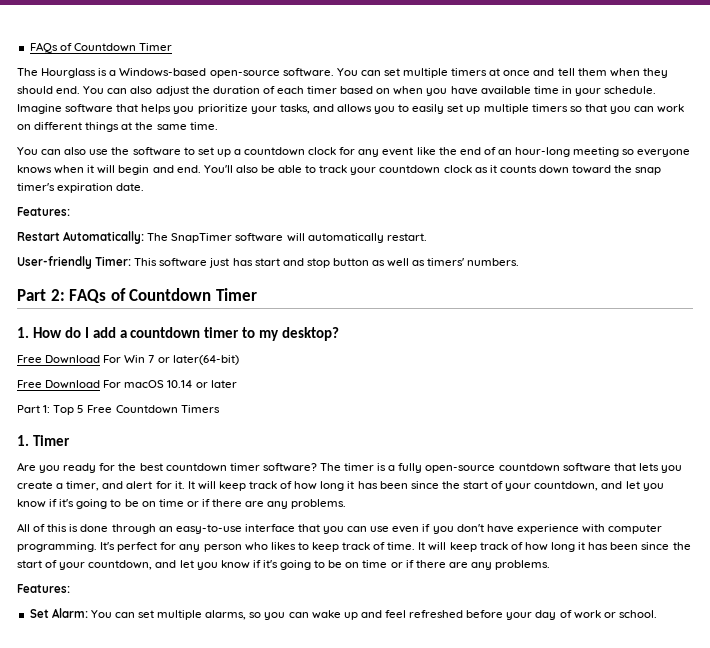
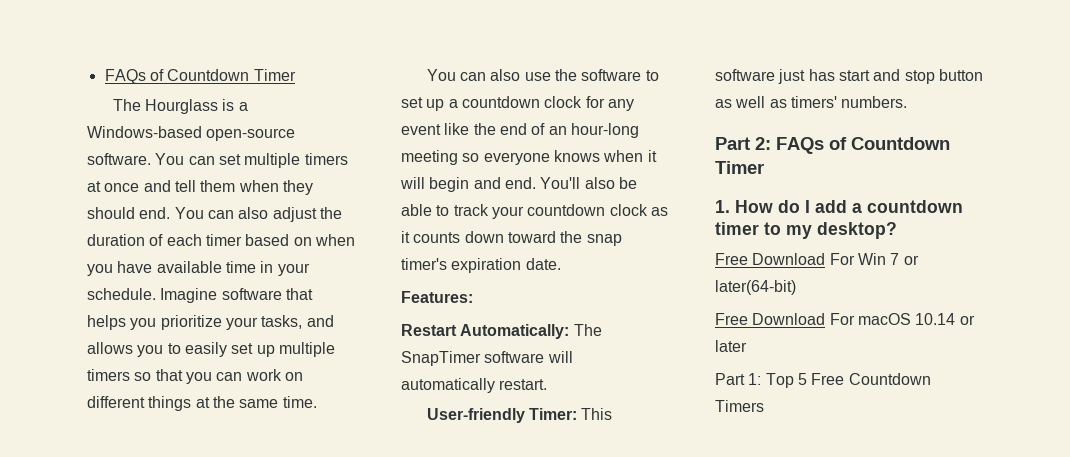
[17,435,70,446] [17,462,682,473] [17,481,664,491] [17,499,347,509] [17,523,663,534] [17,542,691,552] [17,560,551,570] [17,584,70,593] [29,608,657,620] // 1. Timer // Are you ready for the best countdown timer software? The timer is a fully open-source countdown software that lets you create a timer, and alert for it. It will keep track of how long it has been since the start of your countdown, and let you know if it's going to be on time or if there are any problems. // All of this is done through an easy-to-use interface that you can use even if you don't have experience with computer programming. It's perfect for any person who likes to keep track of time. It will keep track of how long it has been since the start of your countdown, and let you know if it's going to be on time or if there are any problems. // Features: // Set Alarm: You can set multiple alarms, so you can wake up and feel refreshed before your day of work or school. -> (764, 406) none

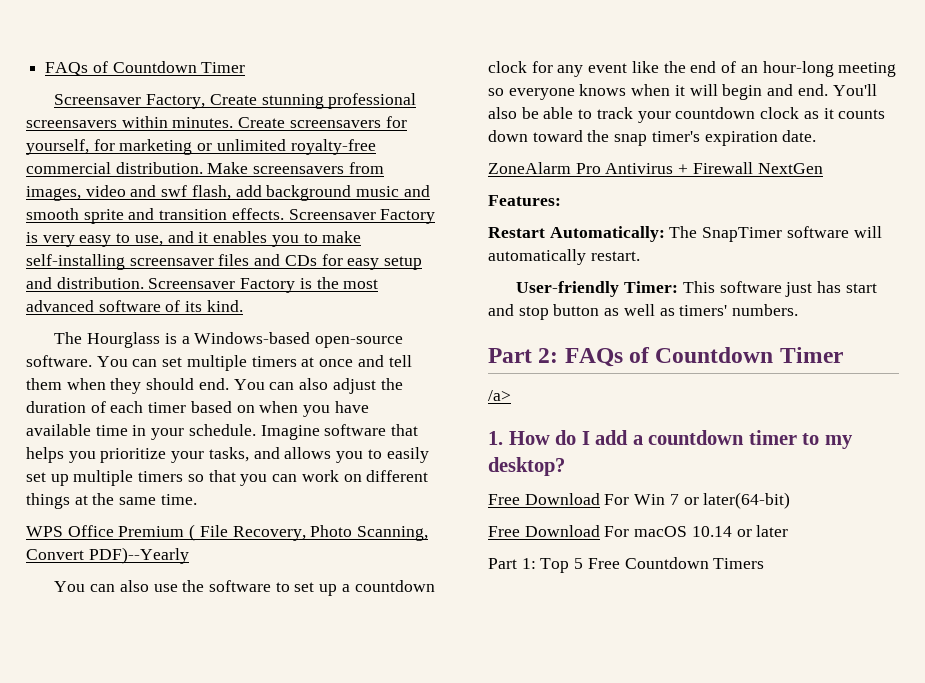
[104,69,296,84] FAQs of Countdown Timer -> [45,61,246,76] [54,93,417,109] [26,116,407,128] [26,139,376,155] [26,162,384,174] [26,185,430,201] [26,208,436,224] [26,231,362,247] [26,254,423,270] [26,277,379,293] [26,300,243,312] FAQs of Countdown Timer // Screensaver Factory, Create stunning professional screensavers within minutes. Create screensavers for yourself, for marketing or unlimited royalty-free commercial distribution. Make screensavers from images, video and swf flash, add background music and smooth sprite and transition effects. Screensaver Factory is very easy to use, and it enables you to make self-installing screensaver files and CDs for easy setup and distribution. Screensaver Factory is the most advanced software of its kind.
(317, 402) none -> [26,524,429,541] [26,547,189,564] // WPS Office Premium ( File Recovery, Photo Scanning, Convert PDF)--Yearly
(561, 264) none -> [488,162,823,174] // ZoneAlarm Pro Antivirus + Firewall NextGen
(764, 167) none -> [488,390,511,401] // /a>

